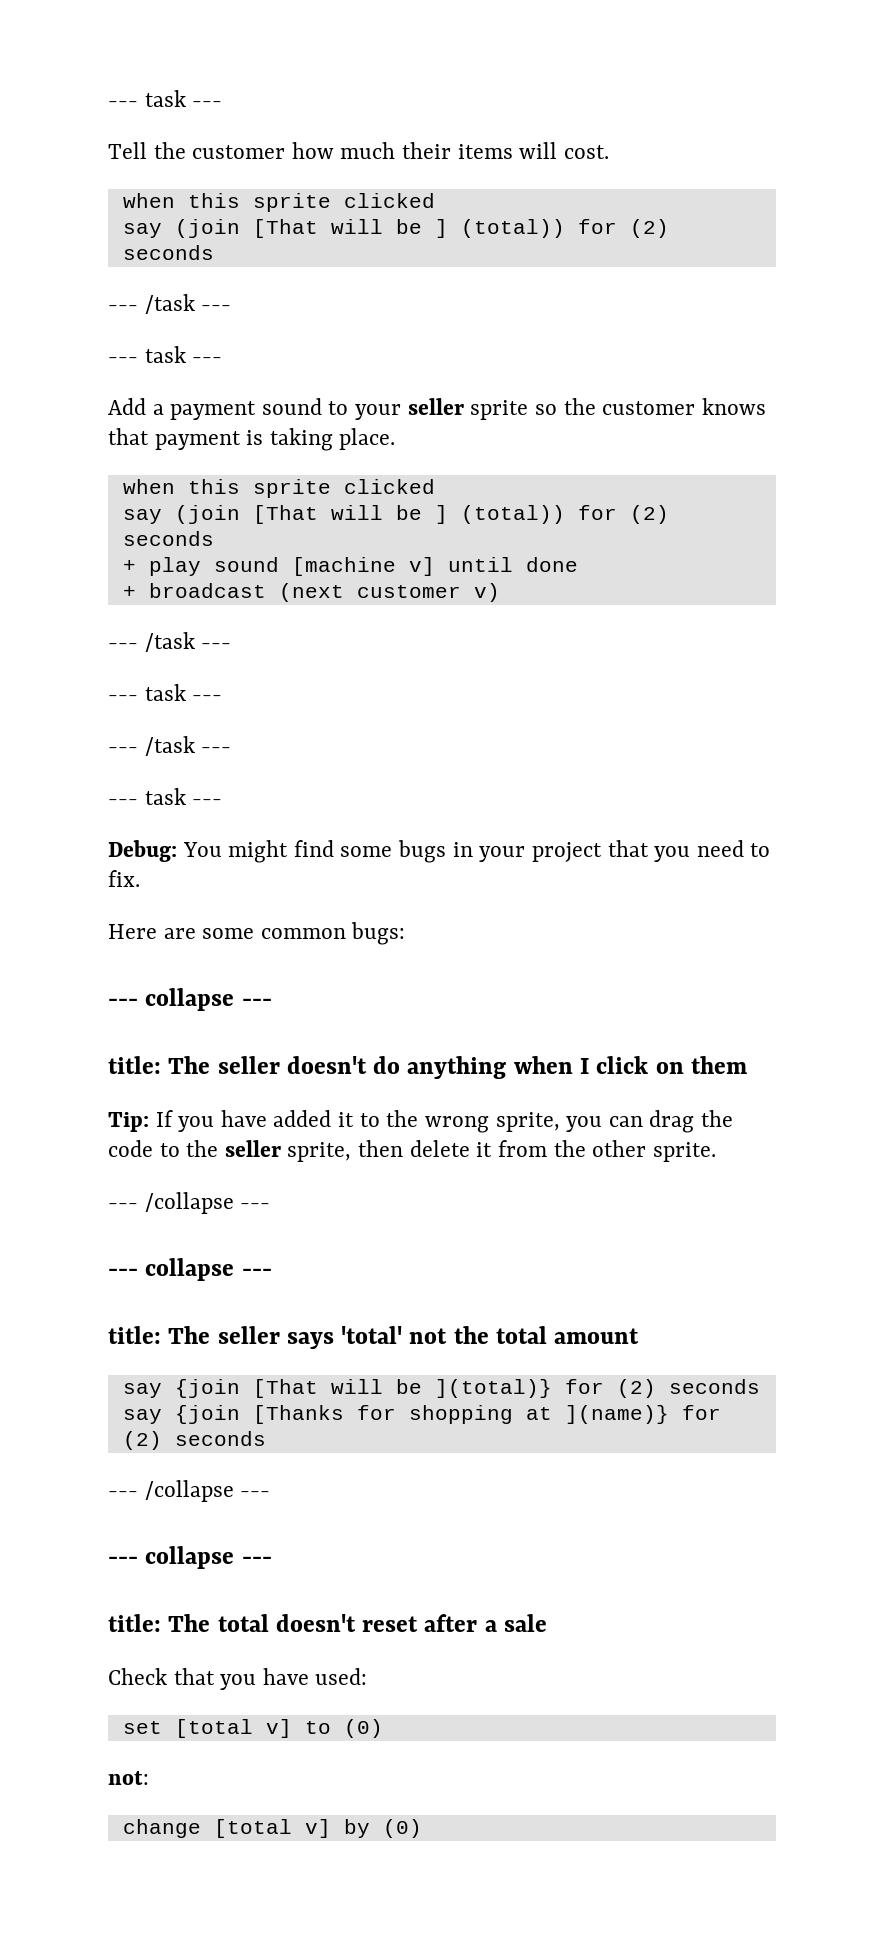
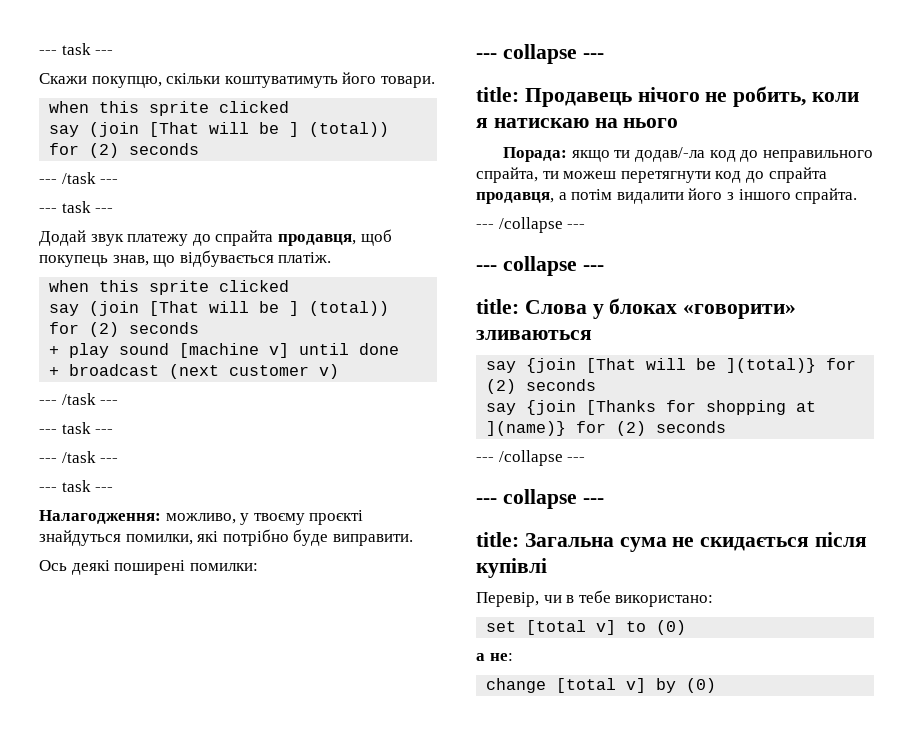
[108,90,223,107] [108,142,609,159] --- task --- // Tell the customer how much their items will cost. -> [39,43,114,55] [39,72,435,88] --- task --- // Скажи покупцю, скільки коштуватимуть його товари.
[108,398,766,420] [108,428,396,451] Add a payment sound to your seller sprite so the customer knows that payment is taking place. -> [39,229,392,246] [39,250,332,267] Додай звук платежу до спрайта продавця, щоб покупець знав, що відбувається платіж.
[108,840,771,863] [108,870,140,887] [108,922,406,945] [108,988,272,1011] [108,1056,747,1079] [108,1110,733,1133] [108,1140,716,1162] [108,1192,271,1214] [108,1258,272,1281] [108,1326,640,1349] Debug: You might find some bugs in your project that you need to fix. // Here are some common bugs: // --- collapse --- // title: The seller doesn't do anything when I click on them // Tip: If you have added it to the wrong sprite, you can drag the code to the seller sprite, then delete it from the other sprite. // --- /collapse --- // --- collapse --- // title: The seller says 'total' not the total amount -> [39,510,364,525] [39,529,413,546] [39,560,258,575] [476,44,604,64] [476,86,860,107] [476,118,679,128] [503,147,873,162] [476,167,827,183] [476,188,858,204] [476,217,586,233] [476,256,604,276] [476,298,797,319] [476,330,592,340] Налагодження: можливо, у твоєму проєкті знайдуться помилки, які потрібно буде виправити. // Ось деякі поширені помилки: // --- collapse --- // title: Продавець нічого не робить, коли я натискаю на нього // Порада: якщо ти додав/-ла код до неправильного спрайта, ти можеш перетягнути код до спрайта продавця, а потім видалити його з іншого спрайта. // --- /collapse --- // --- collapse --- // title: Слова у блоках «говорити» зливаються
[168,1614,548,1632] [108,1668,368,1690] The total doesn't reset after a sale // Check that you have used: -> [524,532,868,552] [476,558,547,578] [476,590,714,607] Загальна сума не скидається після купівлі // Перевір, чи в тебе використано:
[108,1771,149,1785] not: -> [476,653,513,661] а не:

